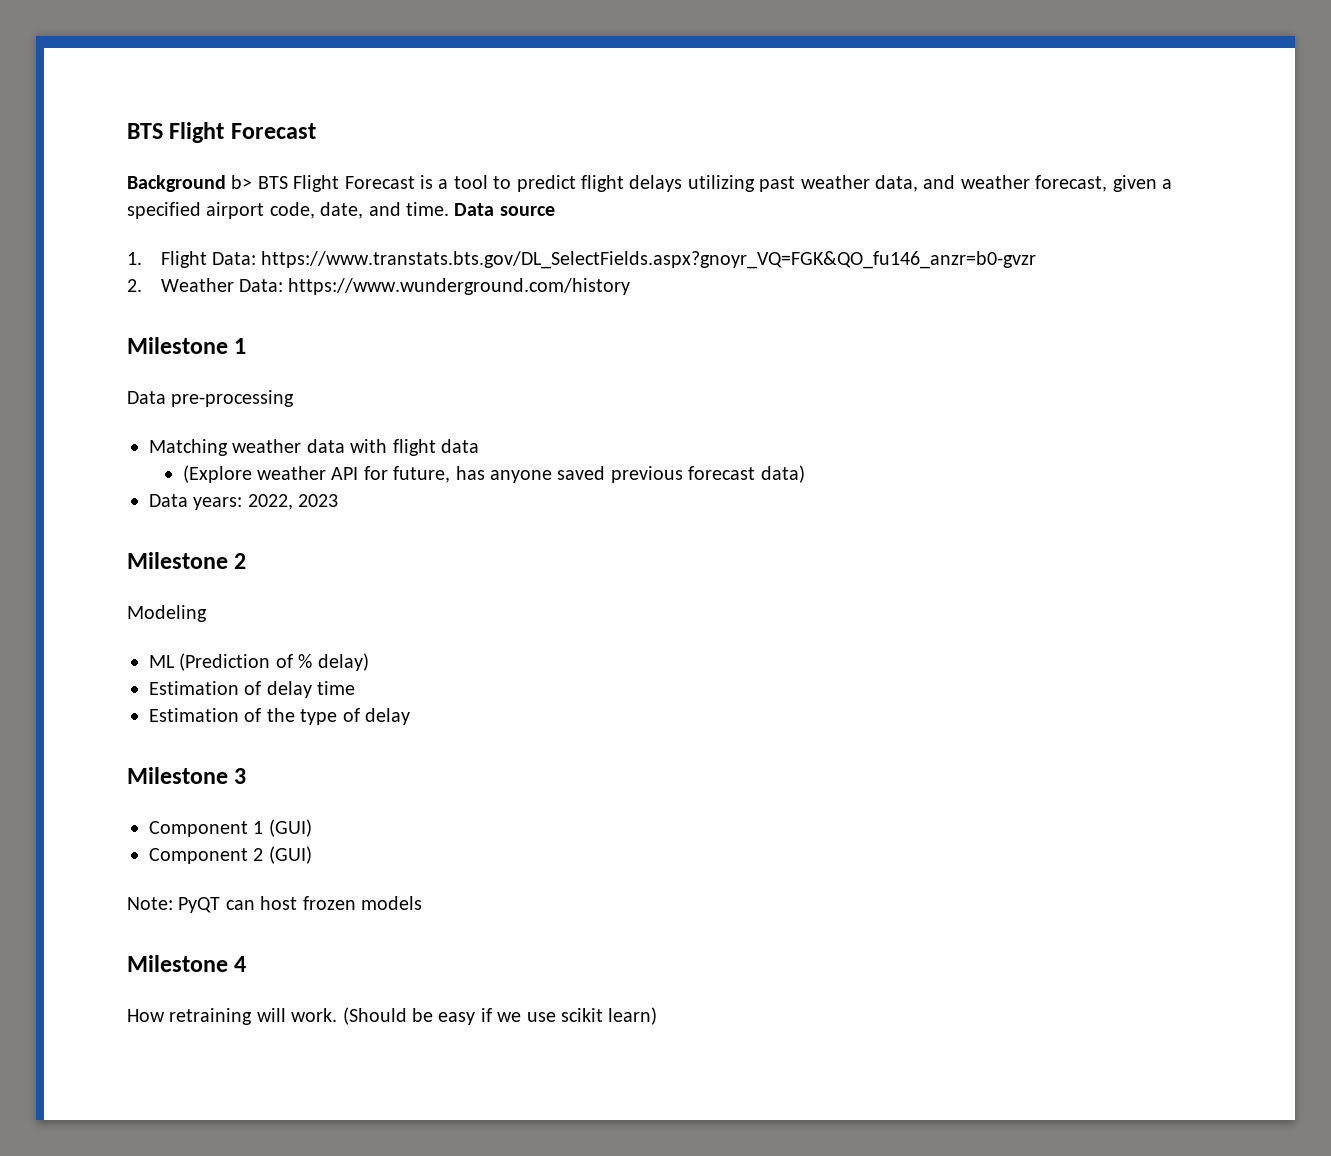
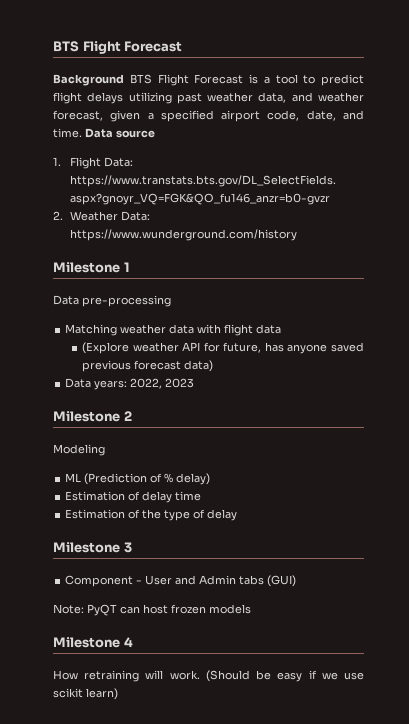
[231,175,253,189] b> -> (124, 80) none
[253,819,312,837] [149,848,264,864] 1 (GUI) // Component 2 -> [136,575,265,585] - User and Admin tabs

